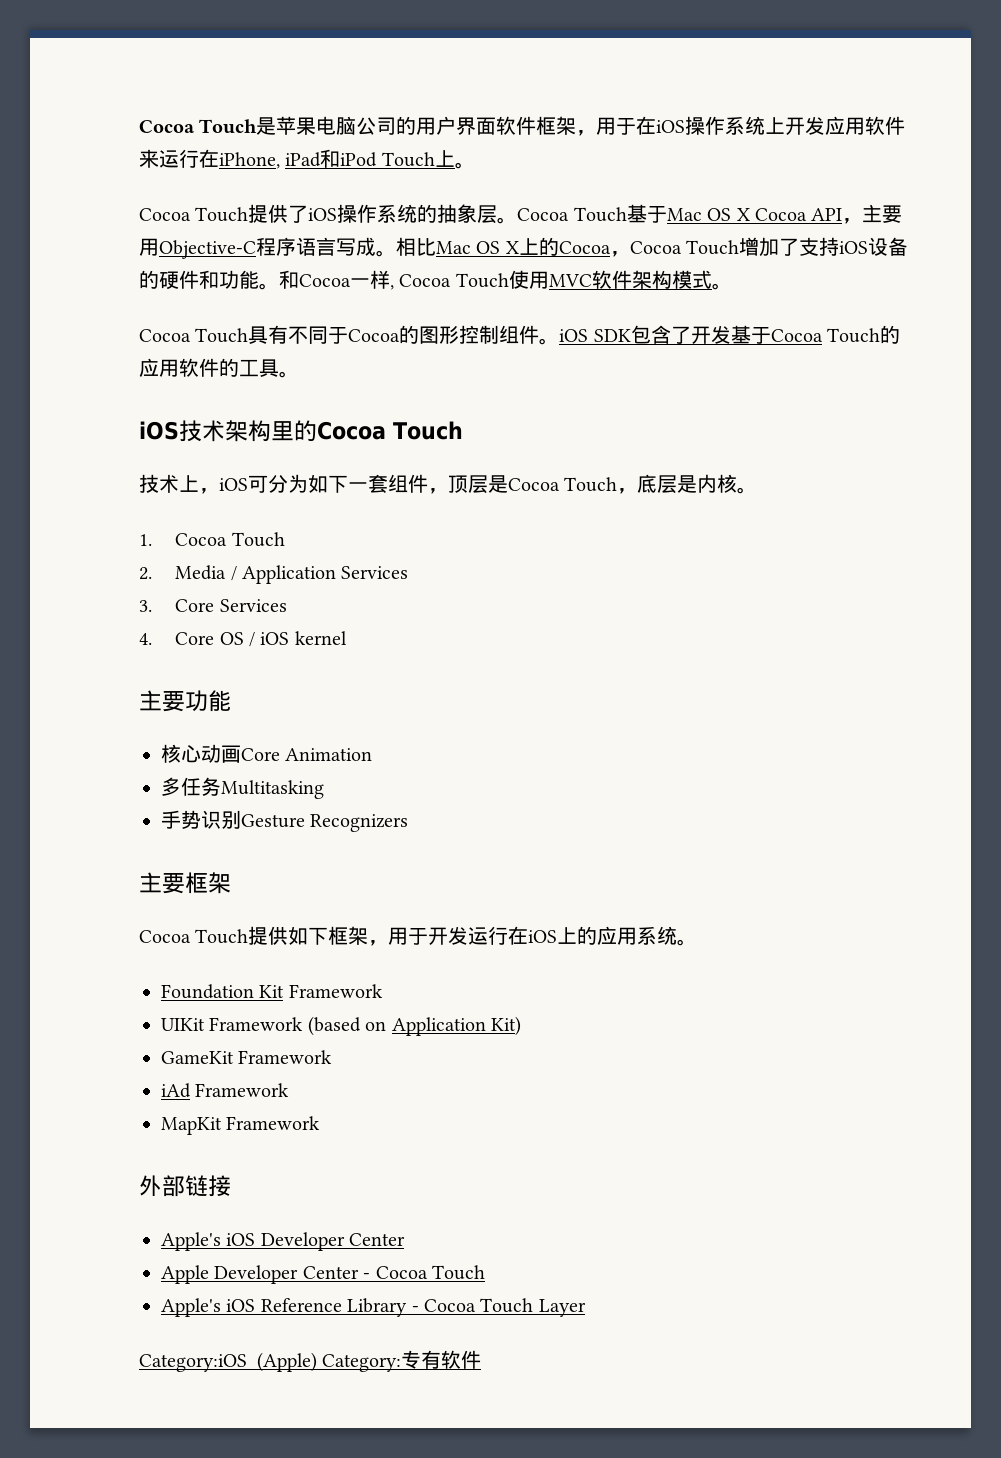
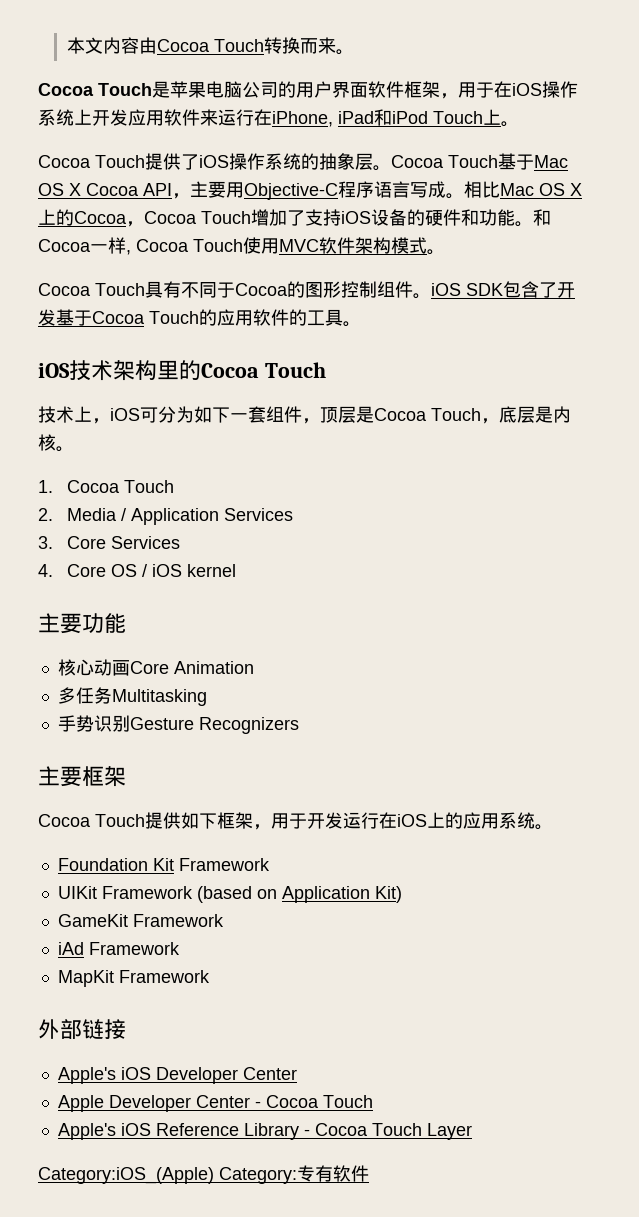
(139, 126) none -> [66,37,354,55] 本文内容由Cocoa Touch转换而来。 //

